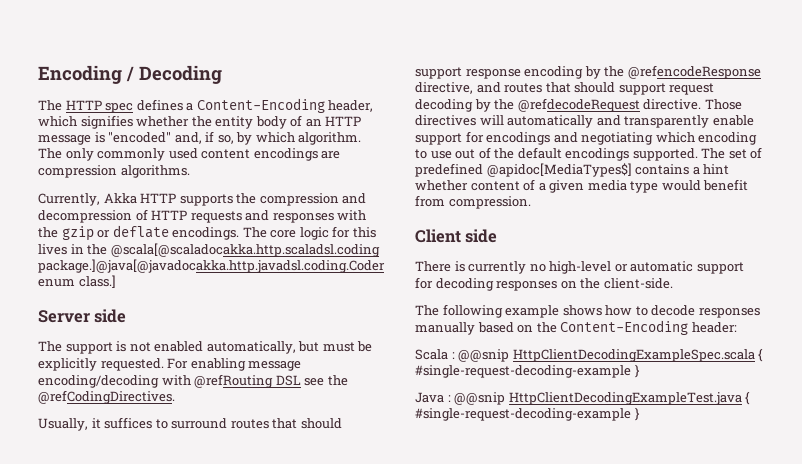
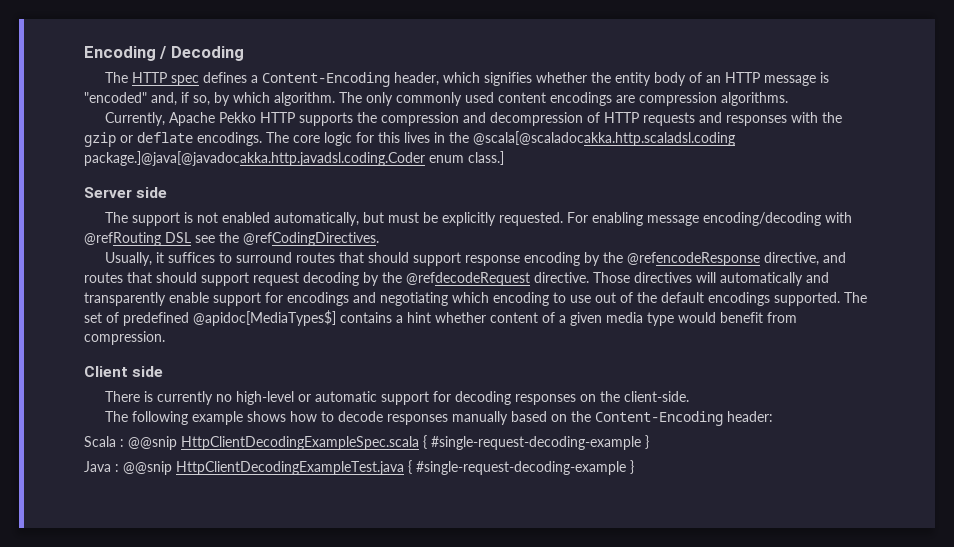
[103,193,137,204] Akka -> [168,112,256,126] Apache Pekko

